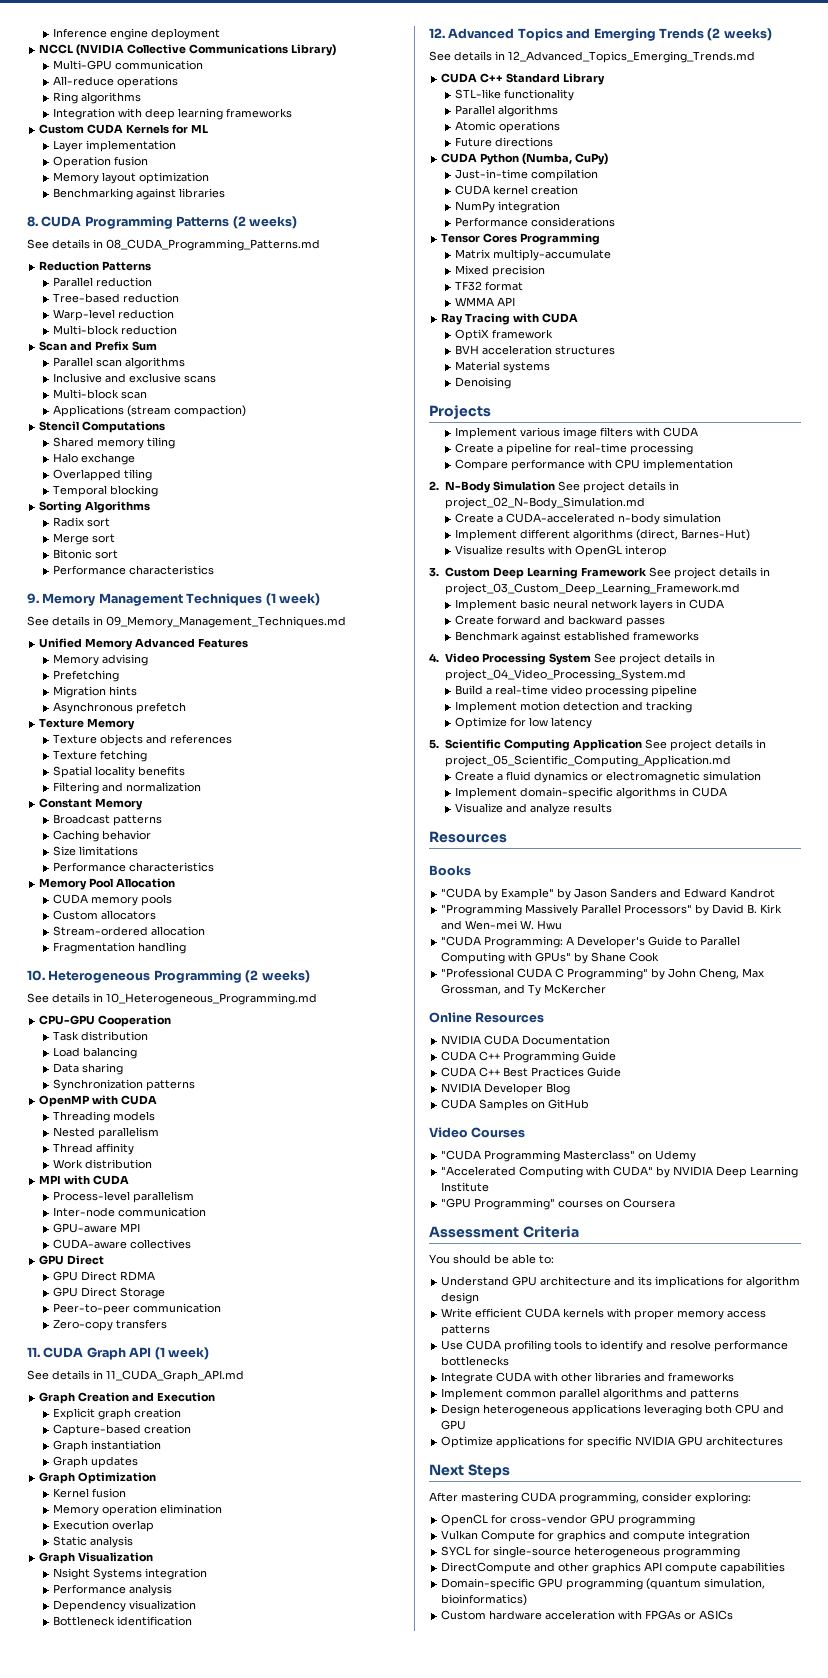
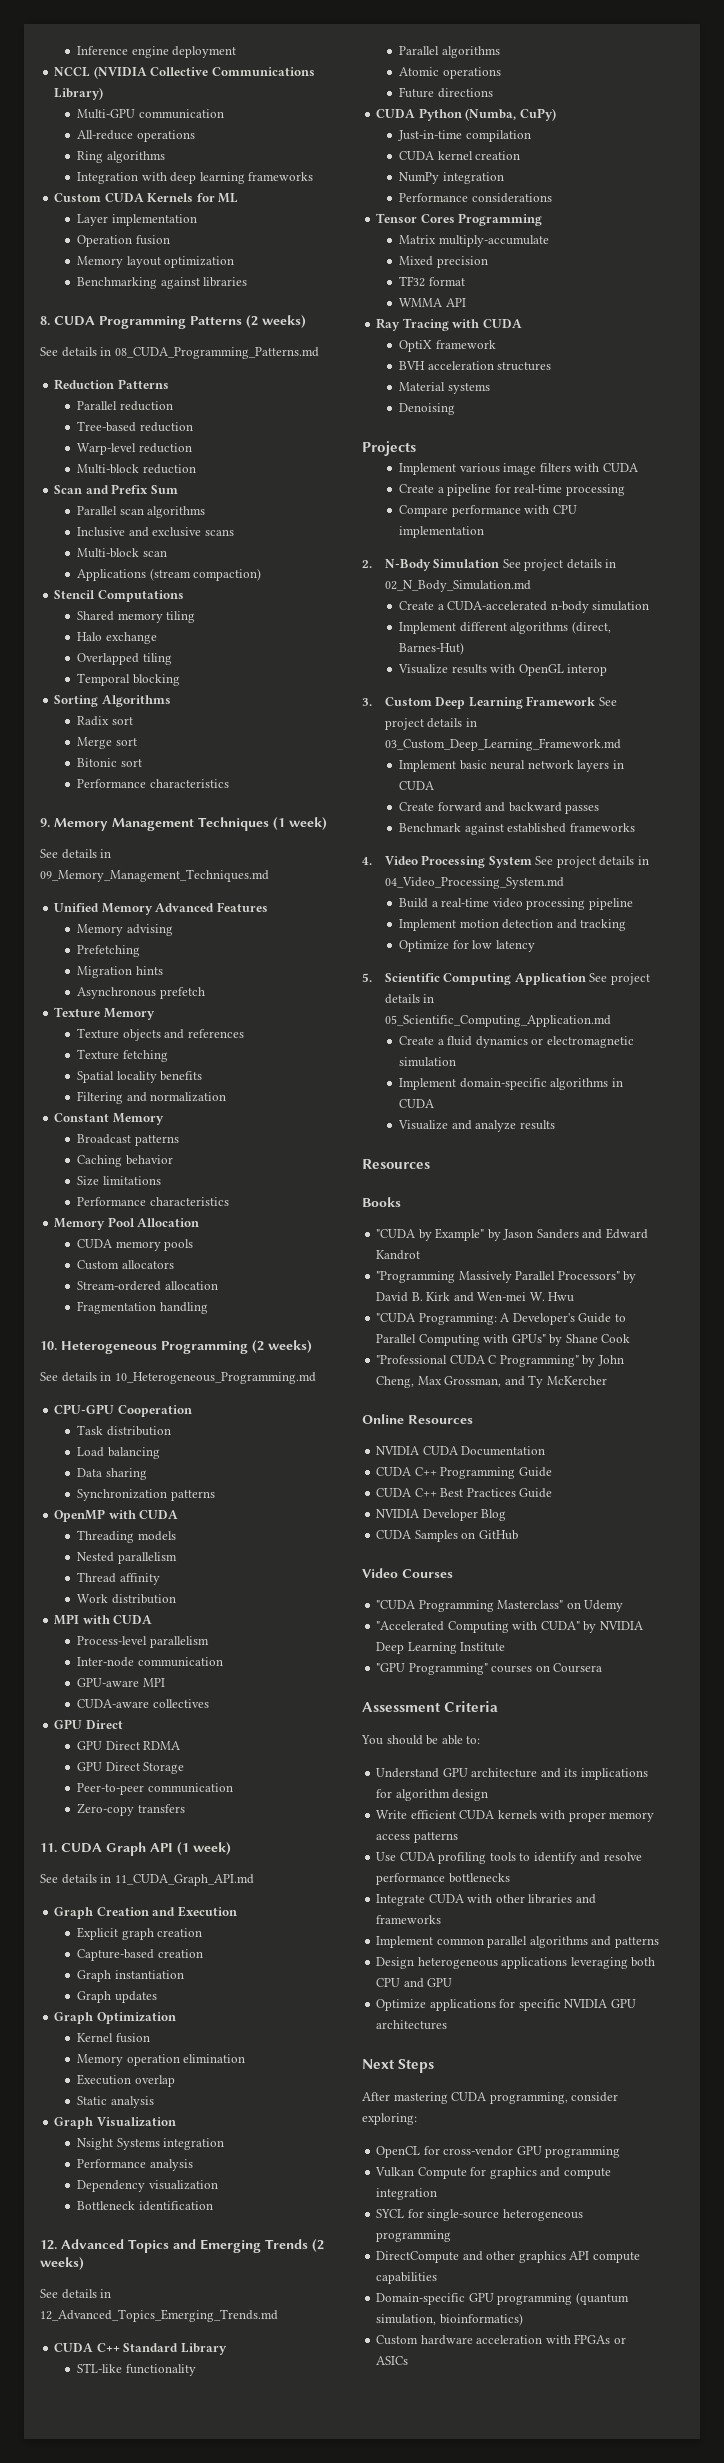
[444,497,645,509] project_02_N-Body_Simulation.md -> [384,580,531,592] 02_N_Body_Simulation.md
[444,583,740,595] project_03_Custom_Deep_Learning_Framework.md -> [384,738,621,751] 03_Custom_Deep_Learning_Framework.md
[444,669,686,681] project_04_Video_Processing_System.md -> [384,877,564,889] 04_Video_Processing_System.md
[444,755,731,767] project_05_Scientific_Computing_Application.md -> [384,1015,611,1027] 05_Scientific_Computing_Application.md

